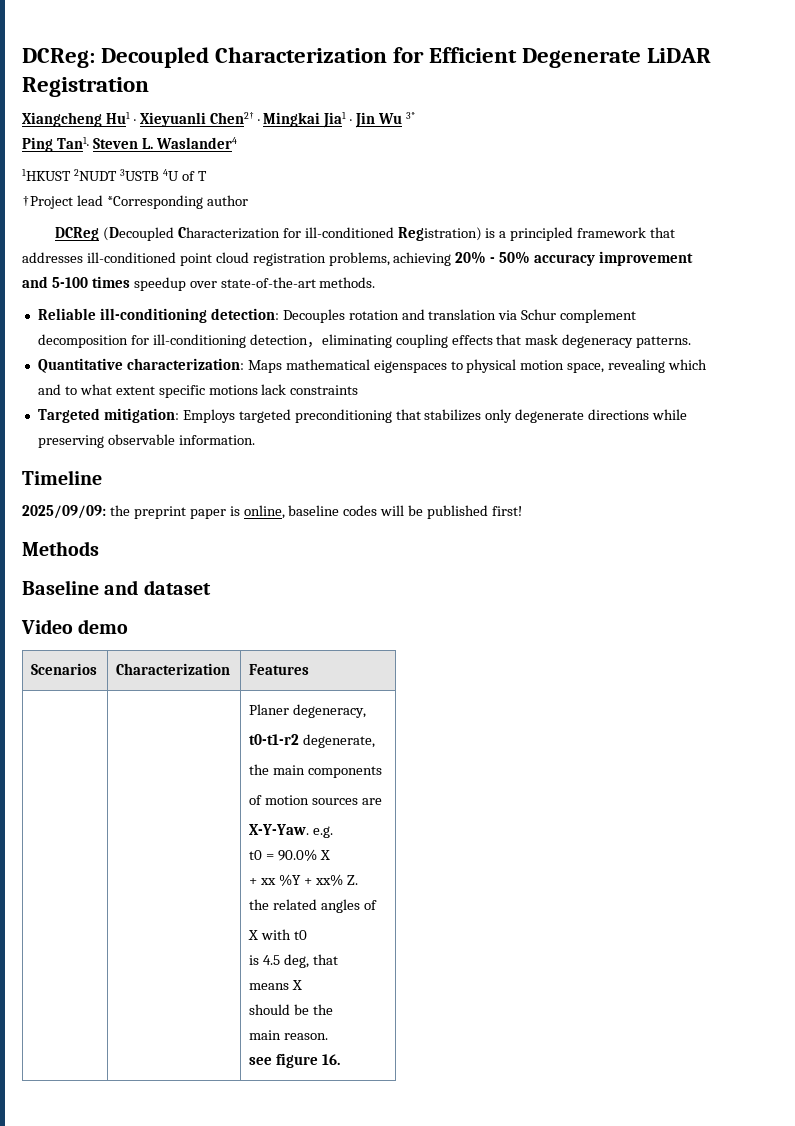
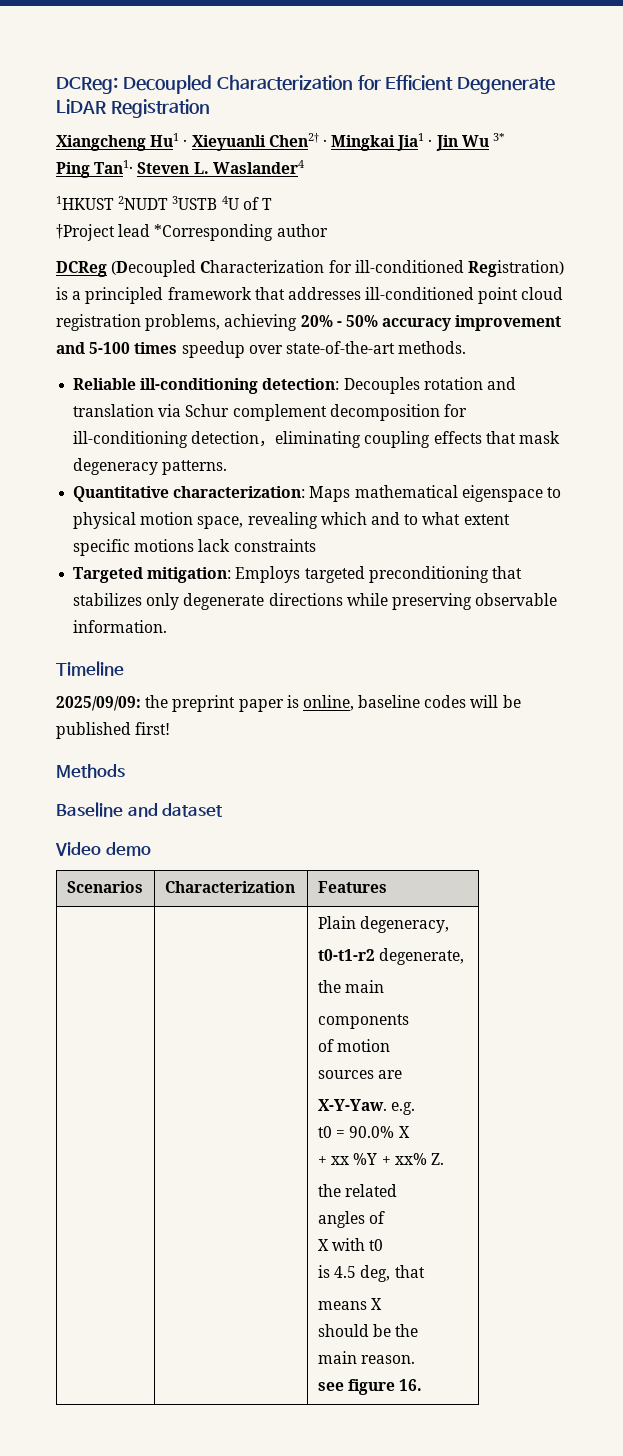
[373,360,447,373] eigenspaces -> [461,485,543,502] eigenspace
[249,704,290,715] Planer -> [317,916,356,929] Plain
(305, 770) none -> (385, 986) //
(309, 800) none -> (391, 1045) //
(317, 904) none -> (398, 1190) //

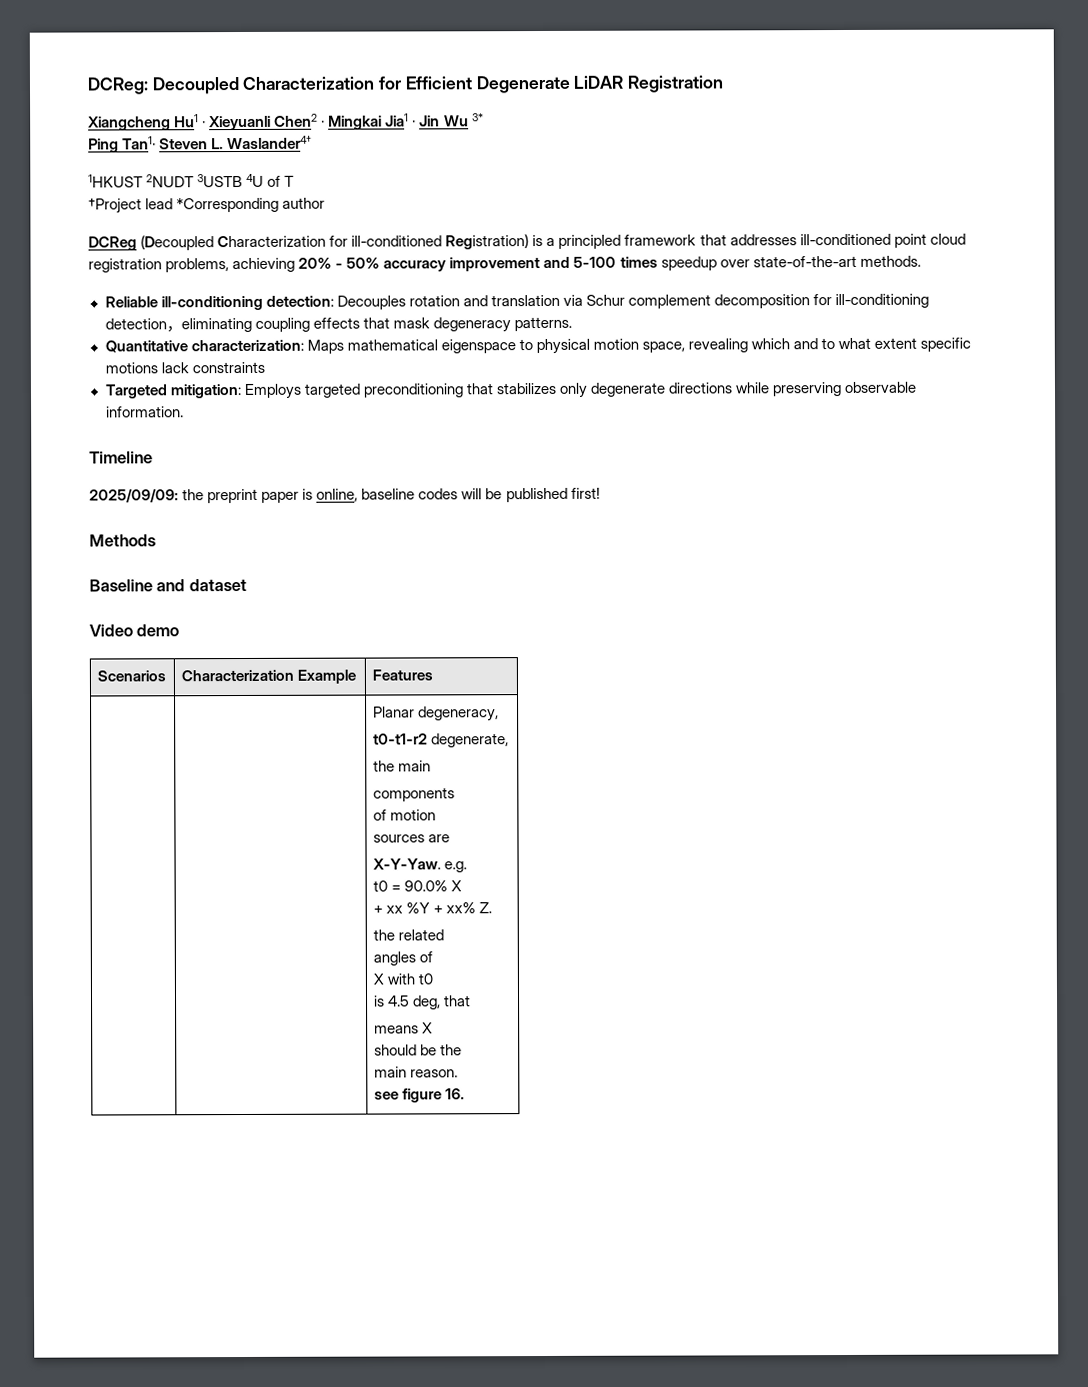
[268,133,319,147] Chen2† -> [274,113,319,127] Chen2
[212,160,304,174] Waslander4 -> [227,135,313,150] Waslander4†
(295, 887) none -> [296,669,356,684] Example
[317,916,356,929] Plain -> [372,706,415,718] Planar

